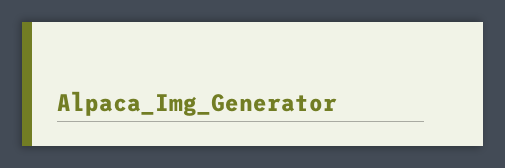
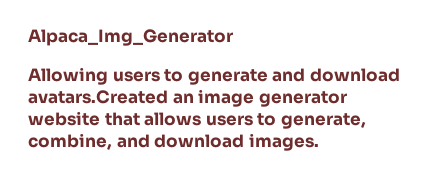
(337, 103) none -> [28,67,400,85] [28,89,347,107] [28,111,366,129] [28,133,319,151] // Allowing users to generate and download avatars.Created an image generator website that allows users to generate, combine, and download images.

